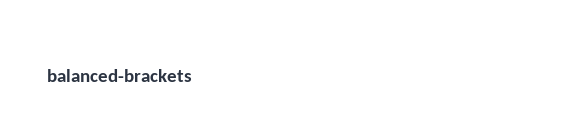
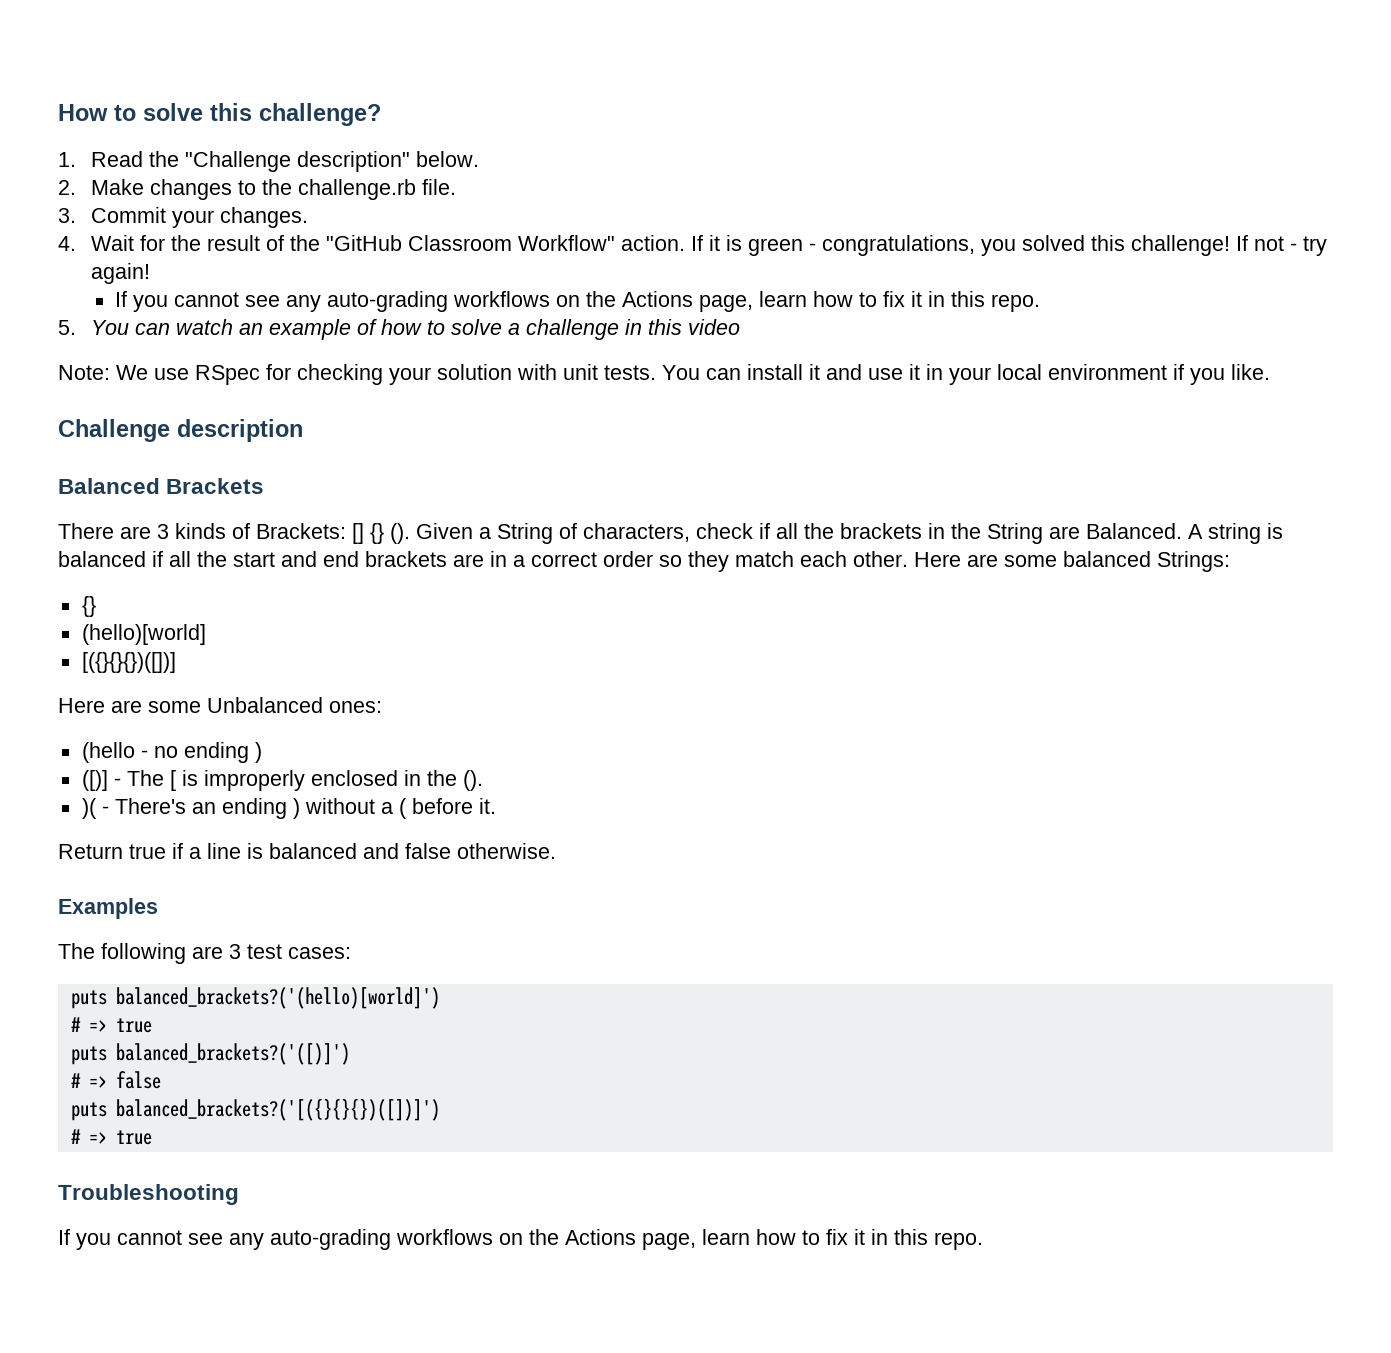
[47,69,192,82] balanced-brackets -> [58,103,381,126] [58,151,480,172] [58,179,457,200] [58,207,309,228] [58,235,1328,256] [91,263,151,284] [114,291,1040,312] [58,319,741,340] [58,364,1270,385] [58,419,303,442] [58,478,265,494] [58,523,1283,544] [58,551,1230,572] [81,596,96,617] [81,624,206,645] [81,652,176,673] [58,697,382,713] [81,742,262,763] [81,770,483,791] [81,798,496,819] [58,843,556,859] [58,898,158,919] [58,943,351,964] [70,987,440,1009] [70,1017,152,1033] [70,1043,350,1065] [70,1071,161,1089] [70,1098,440,1121] [70,1129,152,1145] [58,1184,239,1205] [58,1229,983,1250] How to solve this challenge? // 1. Read the "Challenge description" below. // 2. Make changes to the challenge.rb file. // 3. Commit your changes. // 4. Wait for the result of the "GitHub Classroom Workflow" action. If it is green - congratulations, you solved this challenge! If not - try again! // If you cannot see any auto-grading workflows on the Actions page, learn how to fix it in this repo. // 5. You can watch an example of how to solve a challenge in this video // Note: We use RSpec for checking your solution with unit tests. You can install it and use it in your local environment if you like. // Challenge description // Balanced Brackets // There are 3 kinds of Brackets: [] {} (). Given a String of characters, check if all the brackets in the String are Balanced. A string is balanced if all the start and end brackets are in a correct order so they match each other. Here are some balanced Strings: // {} // (hello)[world] // [({}{}{})([])] // Here are some Unbalanced ones: // (hello - no ending ) // ([)] - The [ is improperly enclosed in the (). // )( - There's an ending ) without a ( before it. // Return true if a line is balanced and false otherwise. // Examples // The following are 3 test cases: // puts balanced_brackets?('(hello)[world]') // # => true // puts balanced_brackets?('([)]') // # => false // puts balanced_brackets?('[({}{}{})([])]') // # => true // Troubleshooting // If you cannot see any auto-grading workflows on the Actions page, learn how to fix it in this repo.

